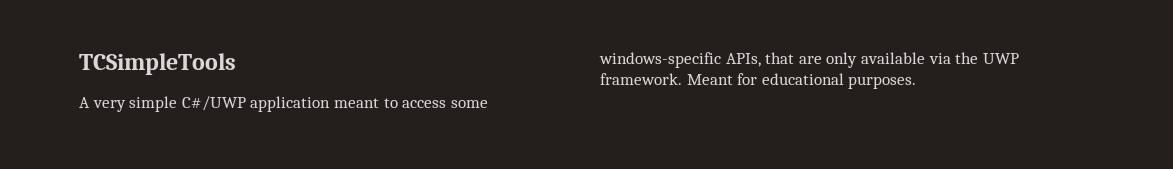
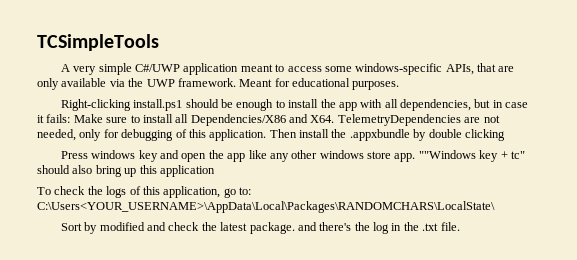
(917, 82) none -> [60,99,529,111] [37,114,500,126] [37,129,505,141] [60,150,525,162] [37,165,215,177] [37,186,251,198] [37,201,495,213] [60,222,460,234] // Right-clicking install.ps1 should be enough to install the app with all dependencies, but in case it fails: Make sure to install all Dependencies/X86 and X64. TelemetryDependencies are not needed, only for debugging of this application. Then install the .appxbundle by double clicking // Press windows key and open the app like any other windows store app. ""Windows key + tc" should also bring up this application // To check the logs of this application, go to: C:\Users<YOUR_USERNAME>\AppData\Local\Packages\RANDOMCHARS\LocalState\ // Sort by modified and check the latest package. and there's the log in the .txt file.

